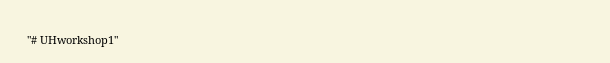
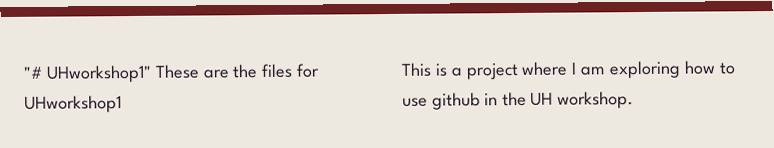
(118, 41) none -> [154,63,321,79] [24,95,122,113] [401,60,736,80] [402,91,635,110] These are the files for UHworkshop1 // This is a project where I am exploring how to use github in the UH workshop.

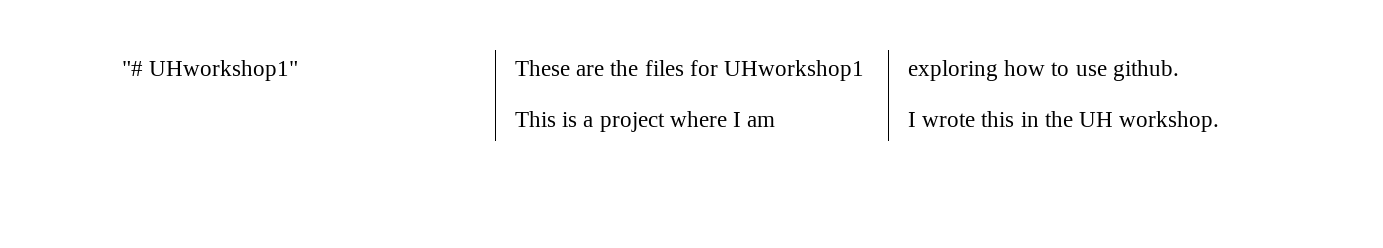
(152, 73) none -> (299, 70) //
[431,92,480,110] github -> [1112,60,1179,81] [908,111,1015,127] github. // I wrote this

